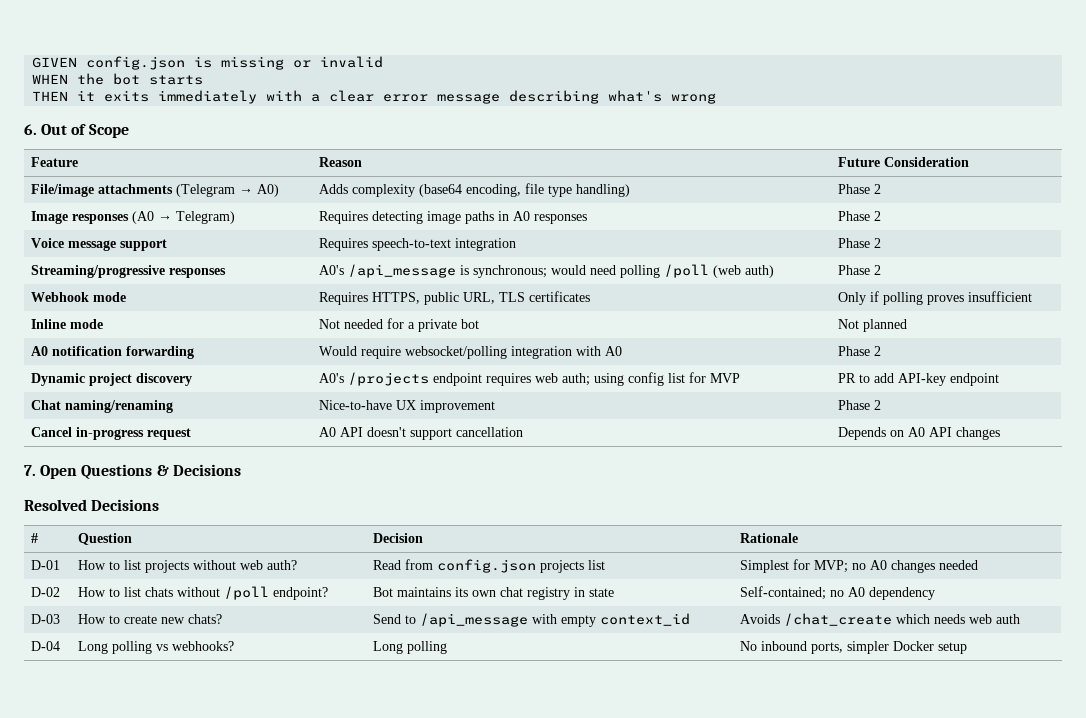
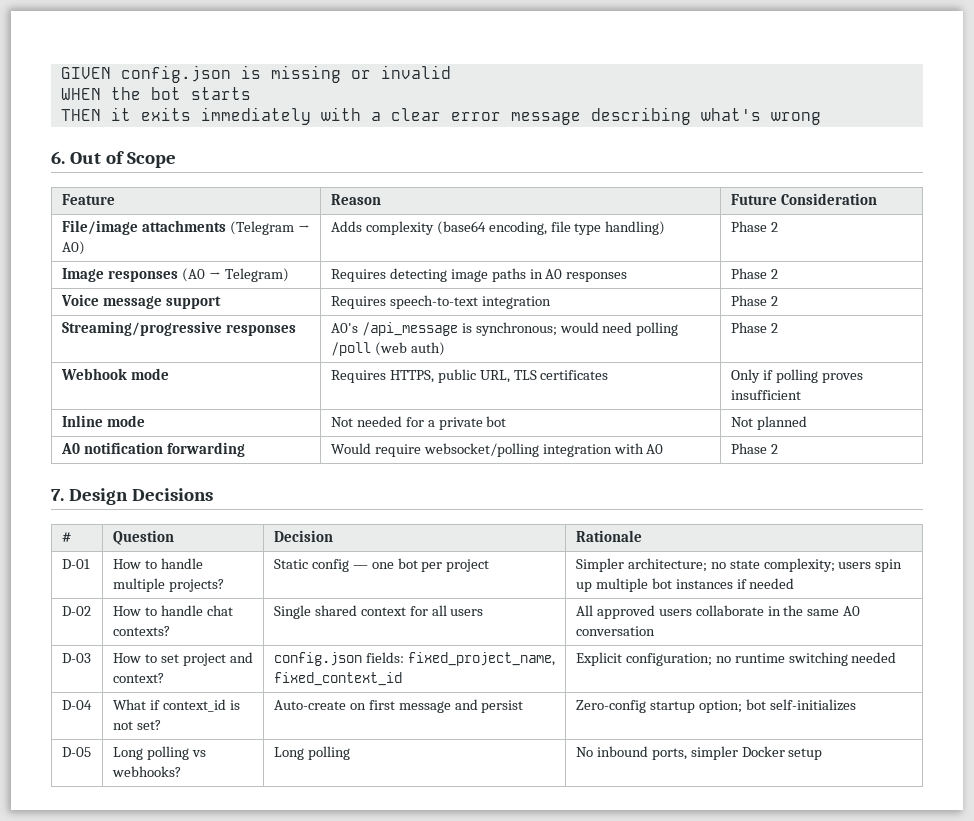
[30,373,192,386] [318,372,740,386] [837,373,999,386] [30,400,173,413] [318,400,495,413] [837,400,881,410] [30,427,191,440] [318,427,523,440] [837,427,1000,440] [24,464,241,479] [24,499,87,511] // Dynamic project discovery | A0's /projects endpoint requires web auth; using config list for MVP | PR to add API-key endpoint // Chat naming/renaming | Nice-to-have UX improvement | Phase 2 // Cancel in-progress request | A0 API doesn't support cancellation | Depends on A0 API changes // 7. Open Questions & Decisions // Resolved -> [51,488,128,505] // 7. Design
[123,560,297,573] [372,559,605,573] [739,559,978,573] [30,587,60,597] [77,586,328,600] [372,587,614,600] [739,586,935,600] [30,614,60,624] [77,614,222,624] [372,613,690,627] [739,613,1020,626] [30,641,60,651] list projects without web auth? | Read from config.json projects list | Simplest for MVP; no A0 changes needed // D-02 | How to list chats without /poll endpoint? | Bot maintains its own chat registry in state | Self-contained; no A0 dependency // D-03 | How to create new chats? | Send to /api_message with empty context_id | Avoids /chat_create which needs web auth // D-04 -> [160,558,203,569] [112,578,224,592] [273,558,490,572] [575,558,903,572] [575,578,795,592] [61,606,91,616] [112,605,233,616] [112,626,170,636] [273,605,484,619] [575,605,861,619] [575,626,655,636] [61,653,91,663] [112,652,253,666] [112,673,164,683] [273,652,555,666] [273,672,402,686] [575,652,897,666] [61,700,92,710] [112,699,240,712] [112,720,161,730] [273,699,524,713] [575,699,856,713] [61,747,91,757] handle multiple projects? | Static config — one bot per project | Simpler architecture; no state complexity; users spin up multiple bot instances if needed // D-02 | How to handle chat contexts? | Single shared context for all users | All approved users collaborate in the same A0 conversation // D-03 | How to set project and context? | config.json fields: fixed_project_name, fixed_context_id | Explicit configuration; no runtime switching needed // D-04 | What if context_id is not set? | Auto-create on first message and persist | Zero-config startup option; bot self-initializes // D-05

